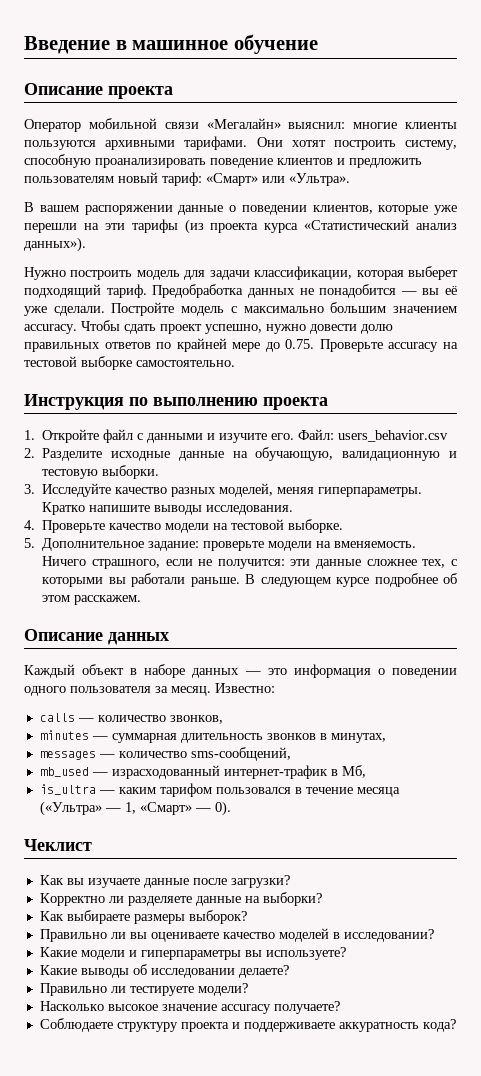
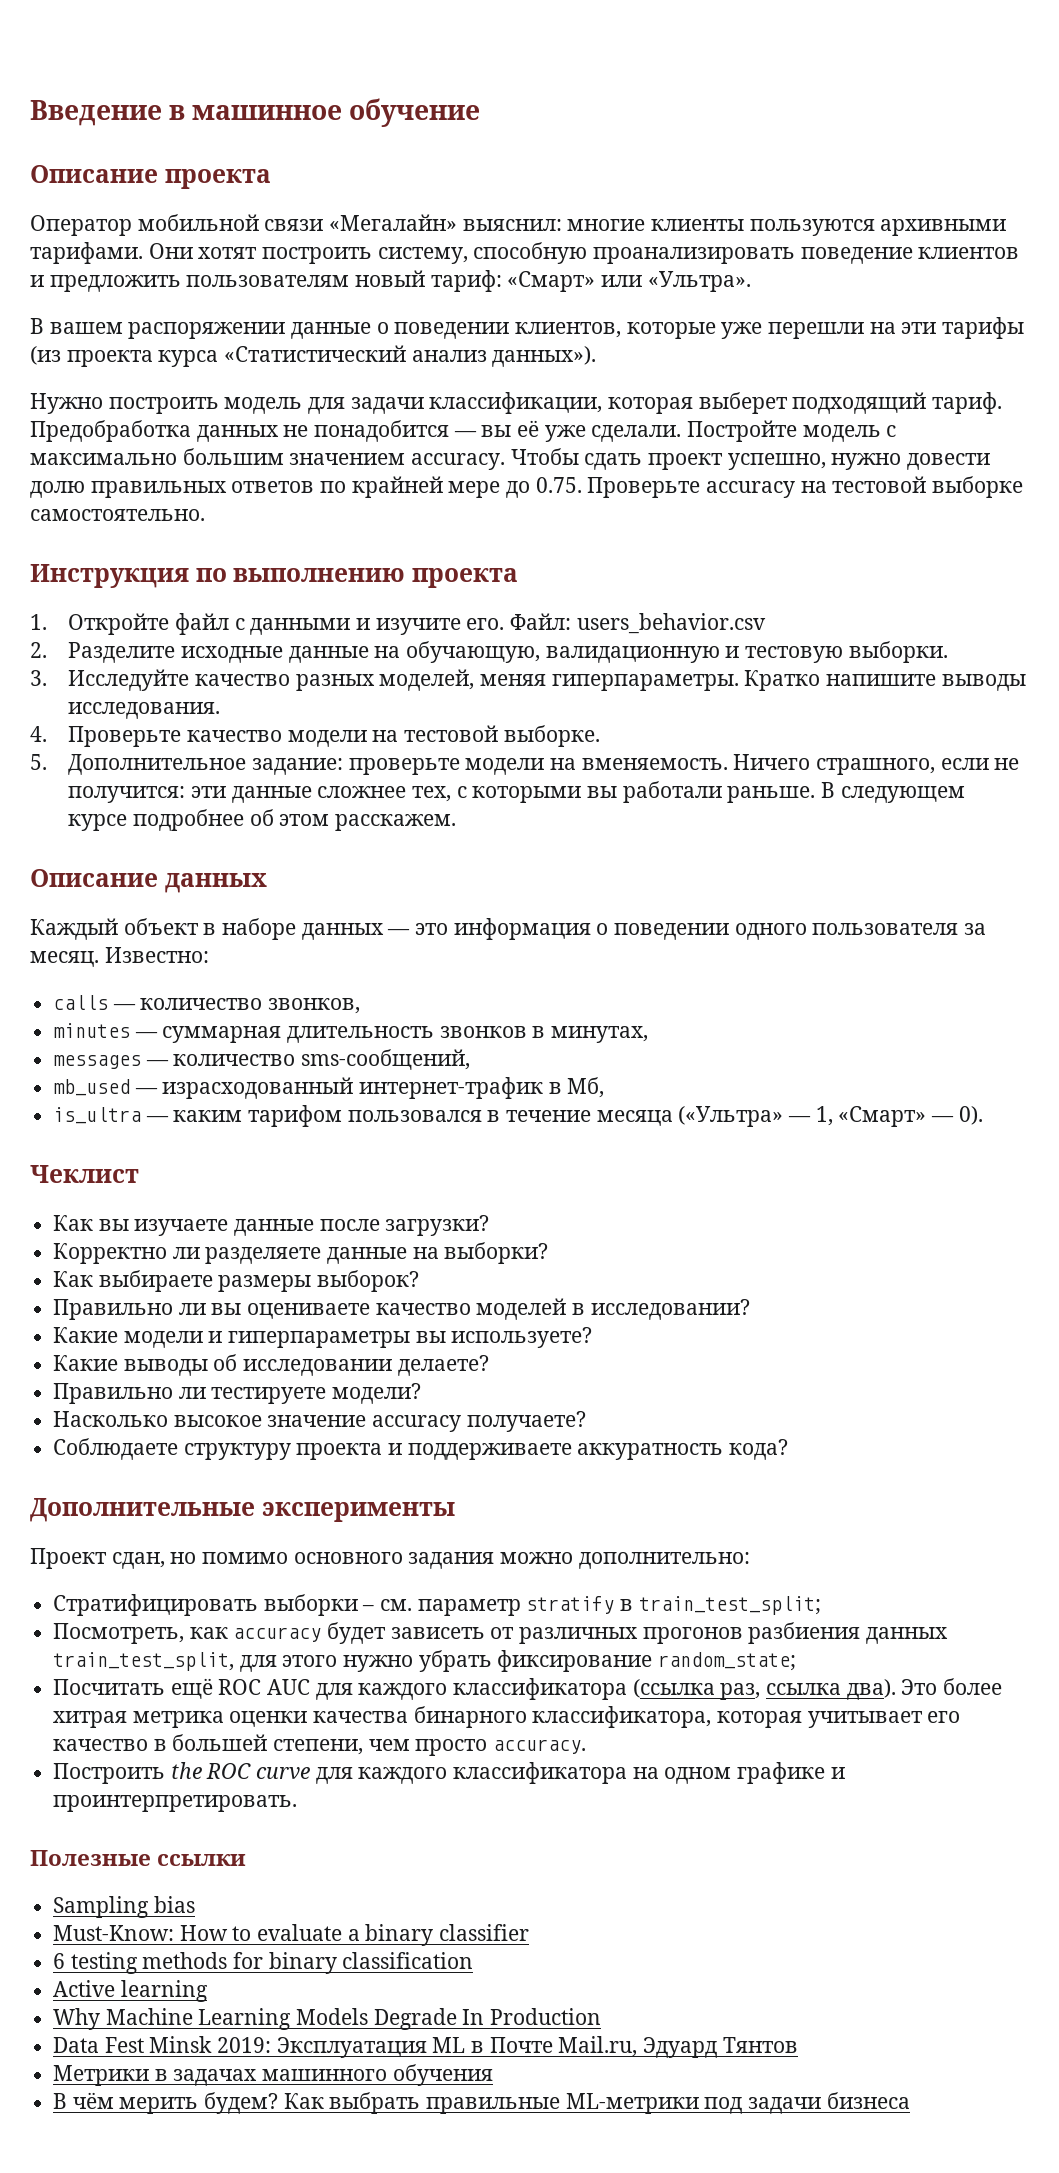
(456, 1025) none -> [30,1498,455,1522] [30,1548,750,1569] [53,1594,821,1616] [53,1622,949,1644] [53,1650,797,1672] [53,1678,1003,1700] [53,1706,961,1728] [53,1734,587,1756] [53,1762,845,1784] [53,1795,298,1812] [30,1850,247,1866] [53,1896,195,1918] [53,1924,530,1946] [53,1952,474,1974] [53,1980,208,2002] [53,2008,602,2030] [53,2036,798,2058] [53,2064,493,2086] [53,2092,910,2114] // Дополнительные эксперименты // Проект сдан, но помимо основного задания можно дополнительно: // Стратифицировать выборки – см. параметр stratify в train_test_split; // Посмотреть, как accuracy будет зависеть от различных прогонов разбиения данных train_test_split, для этого нужно убрать фиксирование random_state; // Посчитать ещё ROC AUC для каждого классификатора (ссылка раз, ссылка два). Это более хитрая метрика оценки качества бинарного классификатора, которая учитывает его качество в большей степени, чем просто accuracy. // Построить the ROC curve для каждого классификатора на одном графике и проинтерпретировать. // Полезные ссылки // Sampling bias // Must-Know: How to evaluate a binary classifier // 6 testing methods for binary classification // Active learning // Why Machine Learning Models Degrade In Production // Data Fest Minsk 2019: Эксплуатация ML в Почте Mail.ru, Эдуард Тянтов // Метрики в задачах машинного обучения // В чём мерить будем? Как выбрать правильные ML-метрики под задачи бизнеса

